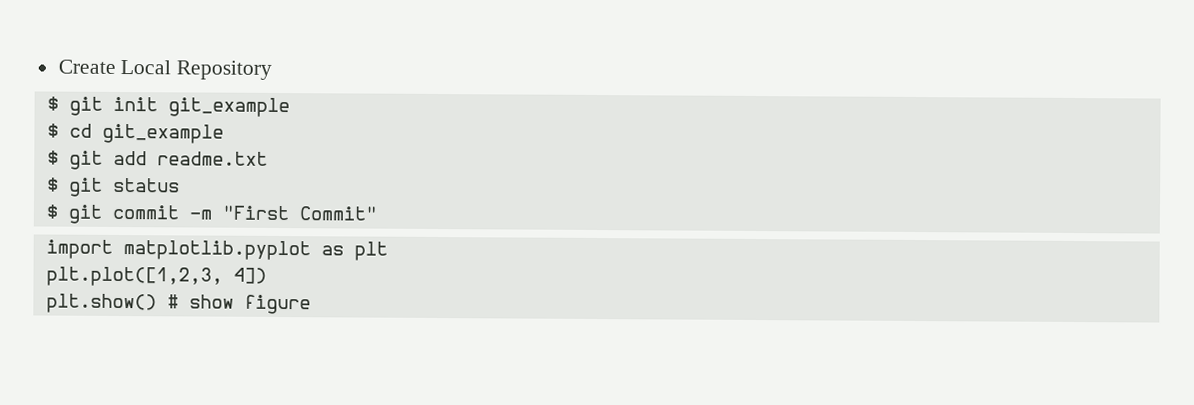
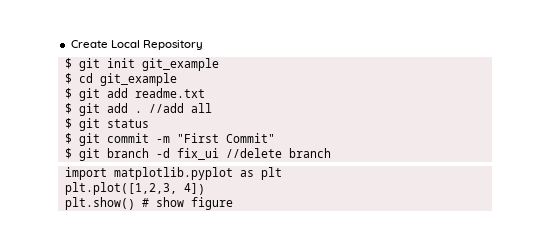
(268, 158) none -> [64,103,212,116] // $ git add . //add all
(377, 213) none -> [64,148,331,161] // $ git branch -d fix_ui //delete branch

